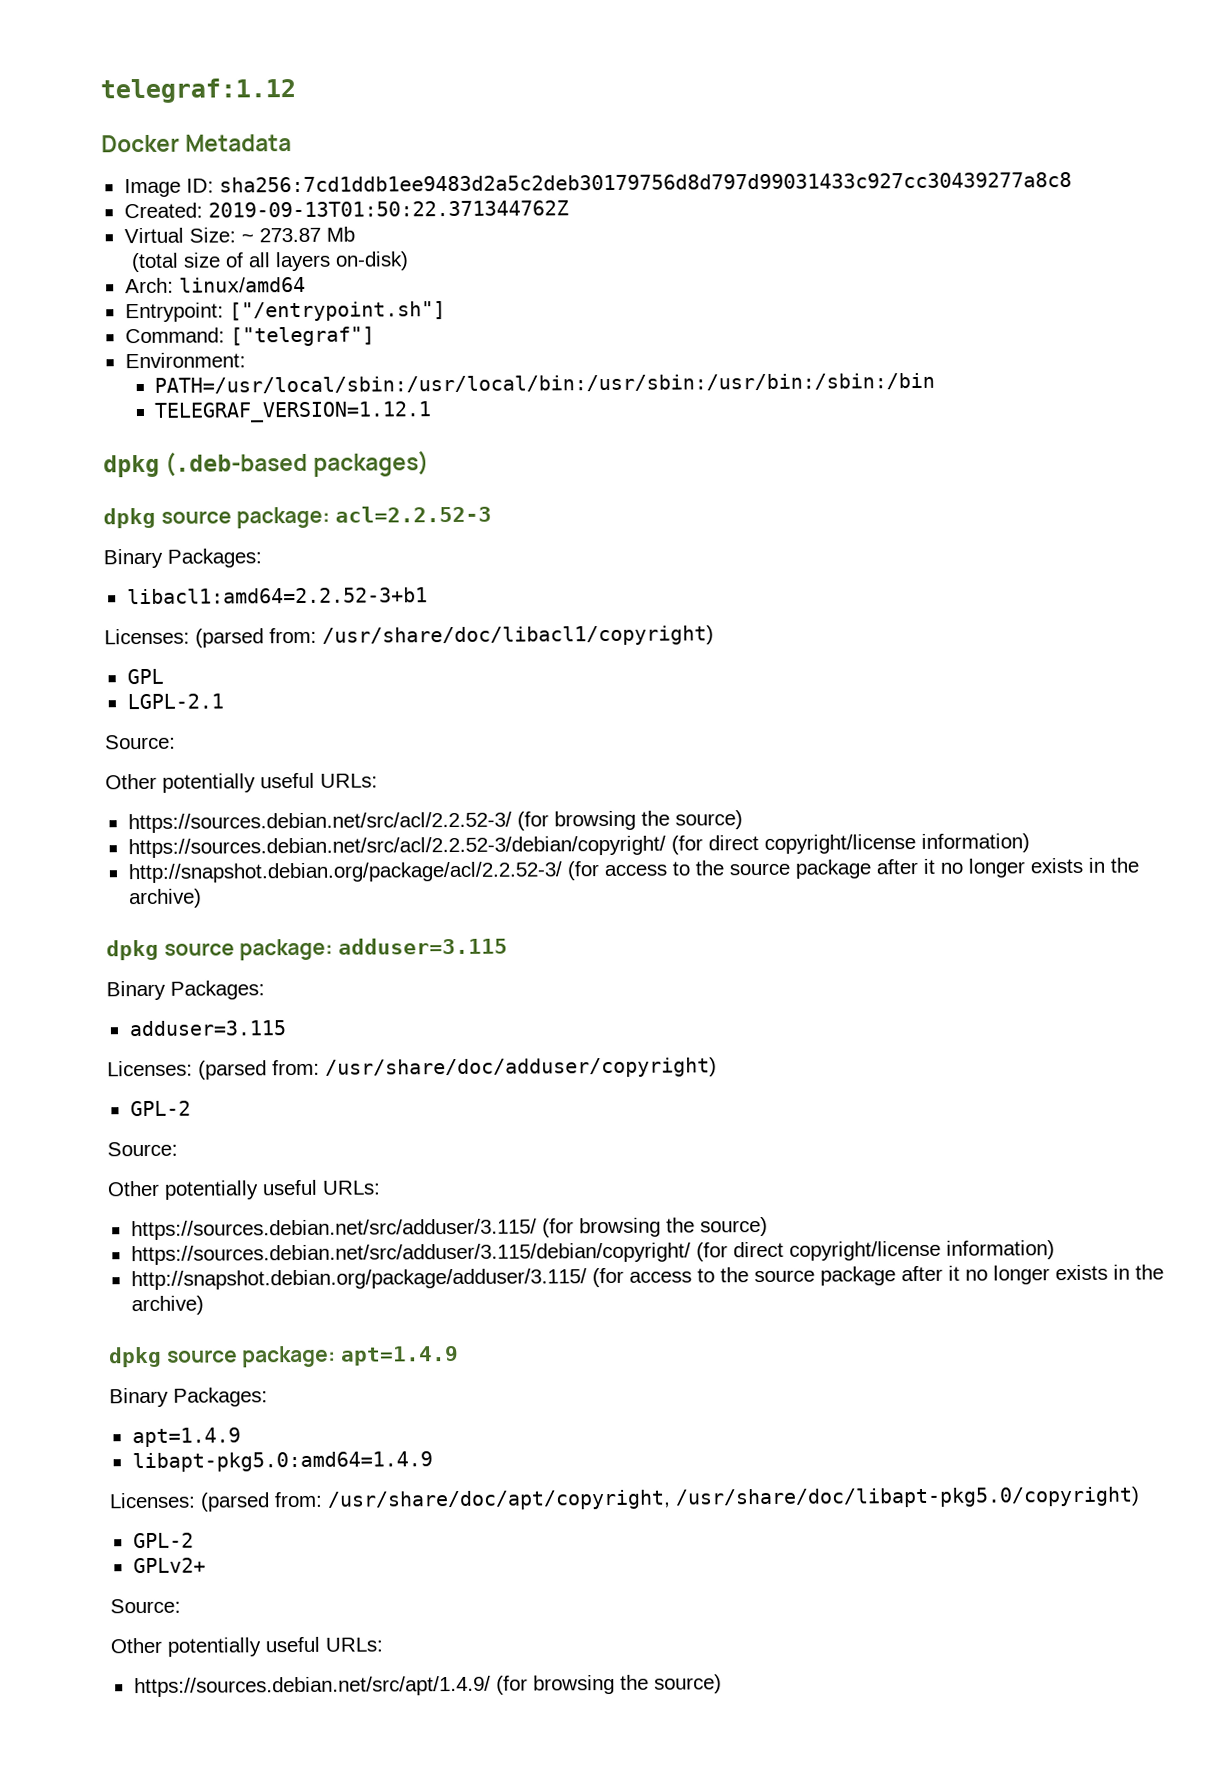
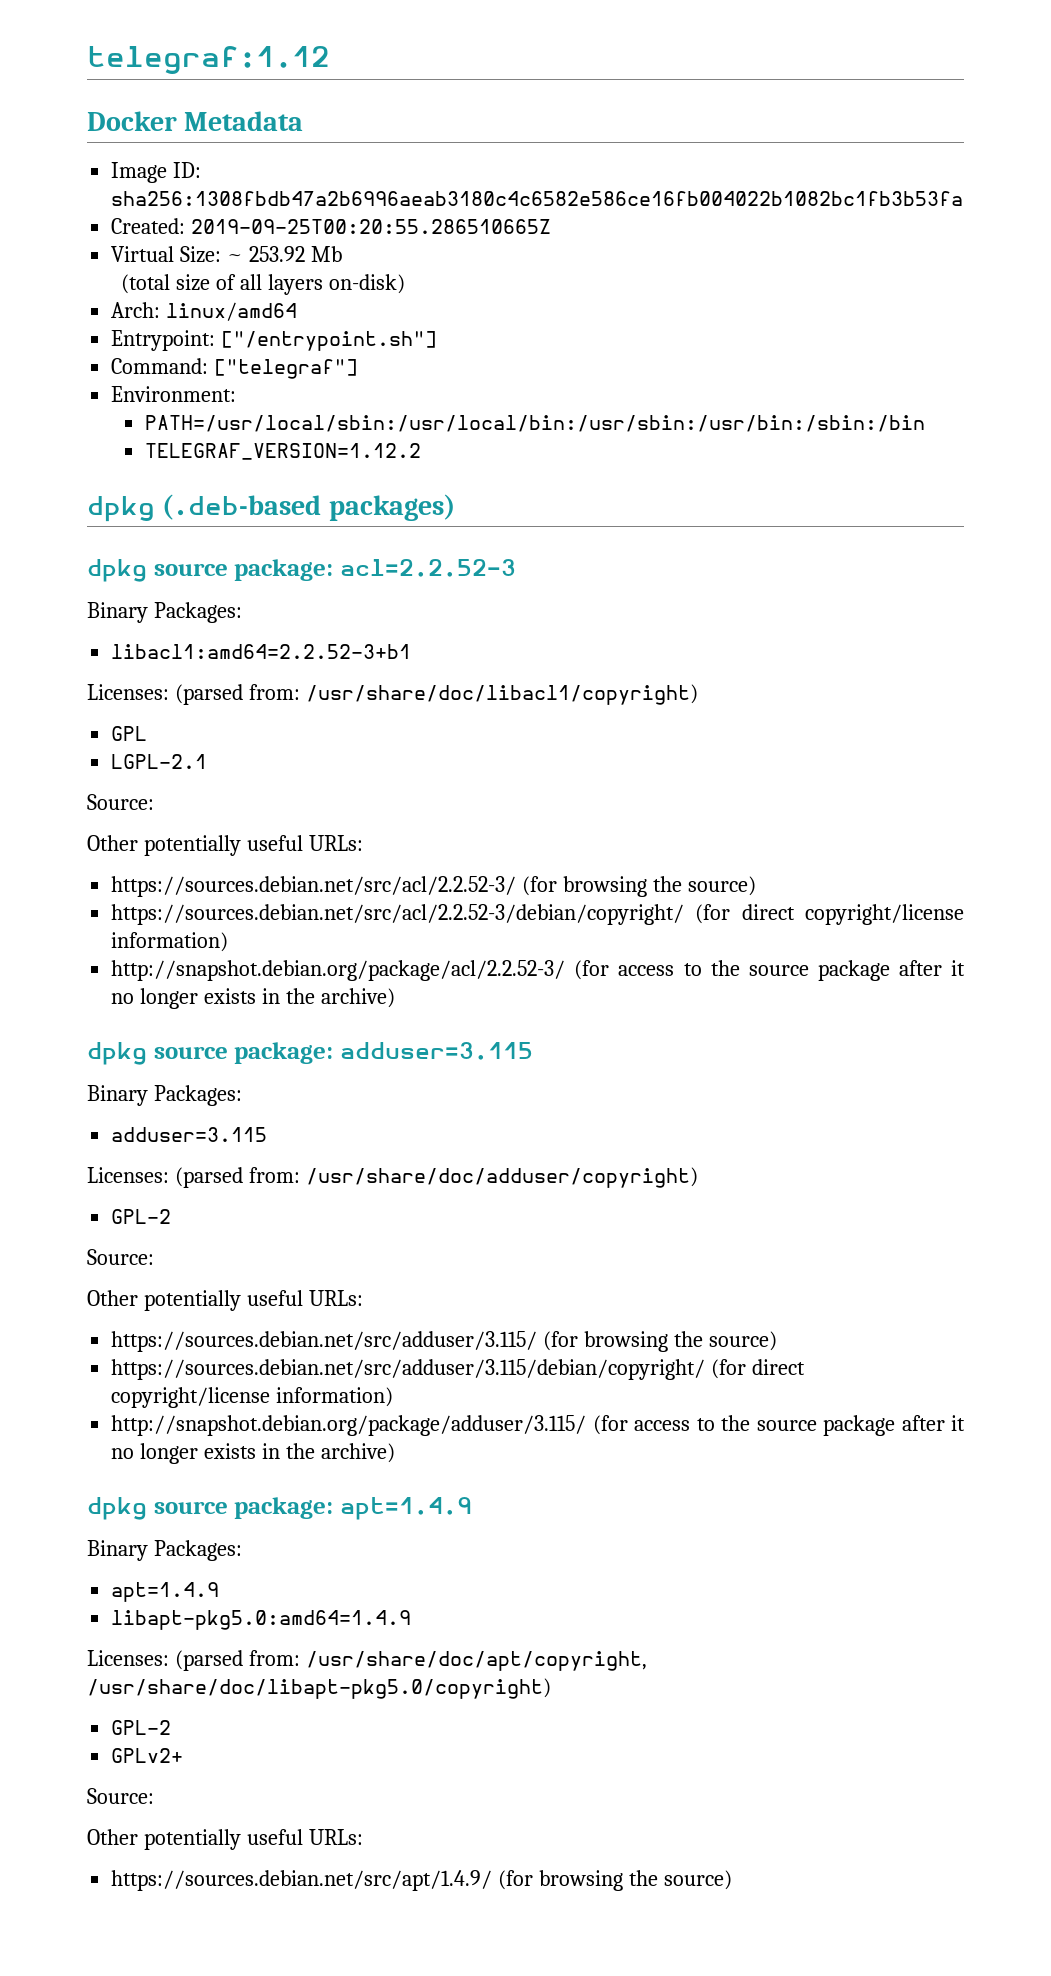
[218,171,1072,193] sha256:7cd1ddb1ee9483d2a5c2deb30179756d8d797d99031433c927cc30439277a8c8 -> [111,191,964,206] sha256:1308fbdb47a2b6996aeab3180c4c6582e586ce16fb004022b1082bc1fb3b53fa
[207,200,569,218] 2019-09-13T01:50:22.371344762Z -> [191,219,552,234] 2019-09-25T00:20:55.286510665Z
[258,227,321,243] 273.87 -> [249,246,306,262] 253.92
[154,401,433,423] TELEGRAF_VERSION=1.12.1 -> [145,443,422,460] TELEGRAF_VERSION=1.12.2

